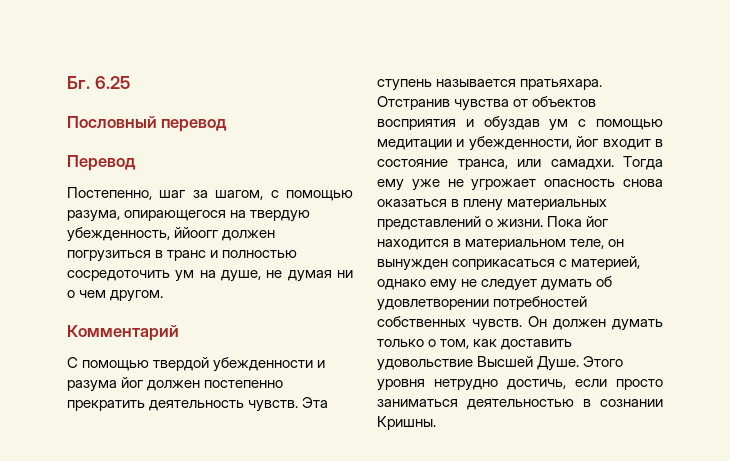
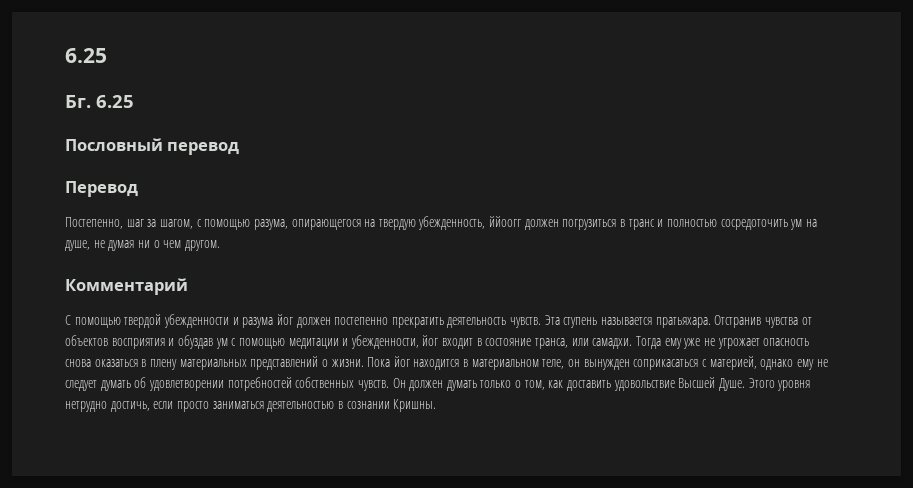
(67, 82) none -> [65,48,107,63] 6.25 //

